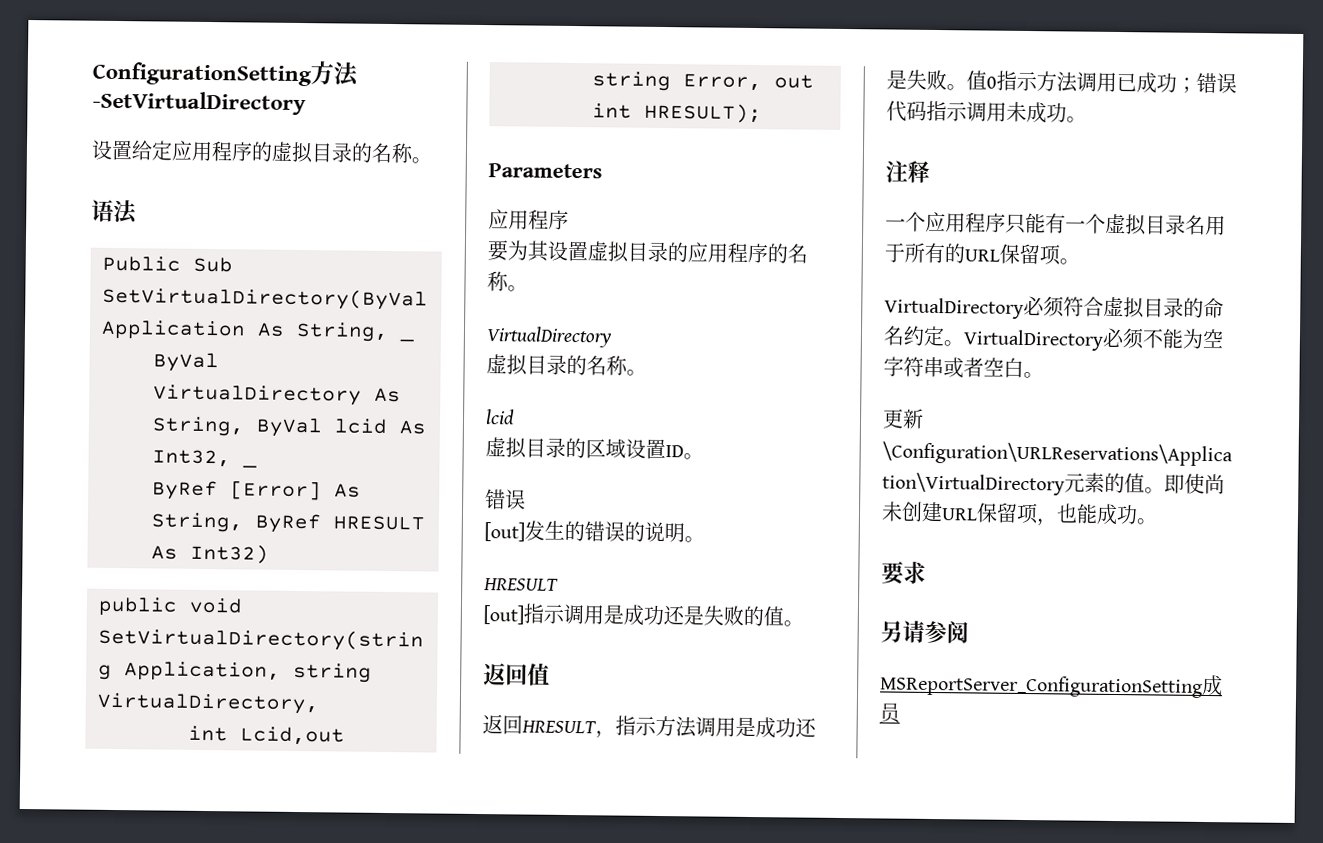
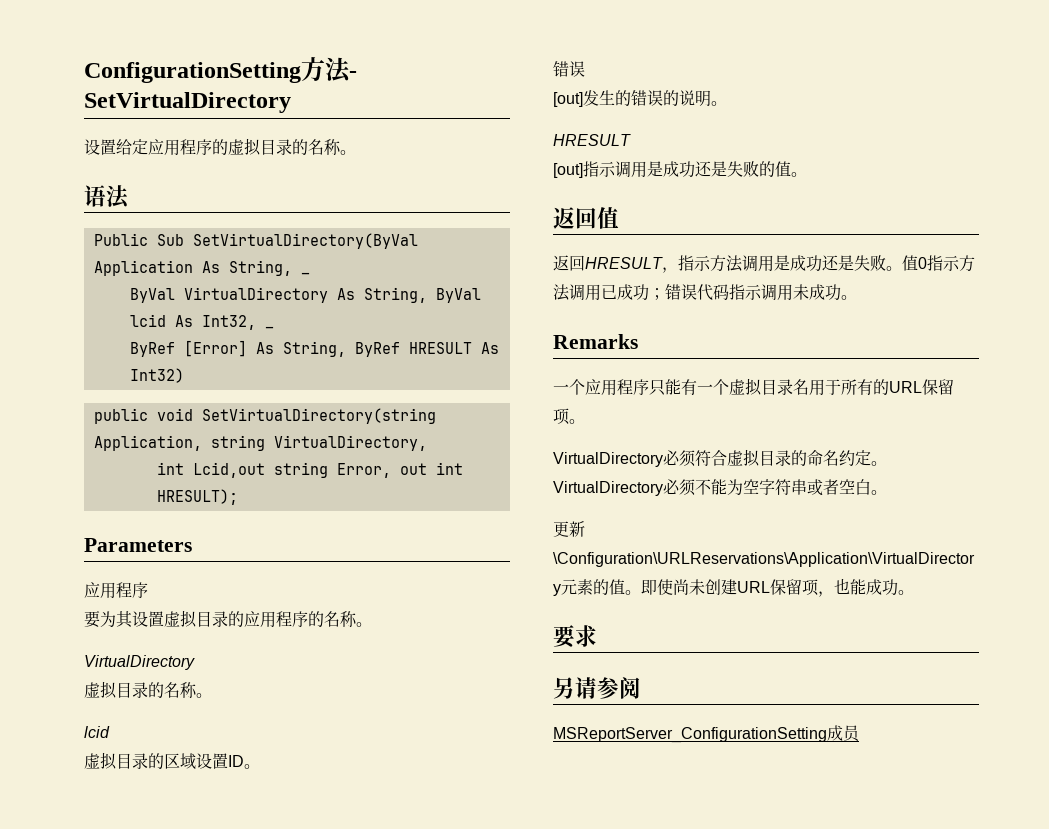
[92,90,306,116] -SetVirtualDirectory -> [349,71,357,78] [84,92,291,113] - SetVirtualDirectory
[885,160,930,183] 注释 -> [553,334,638,349] Remarks

